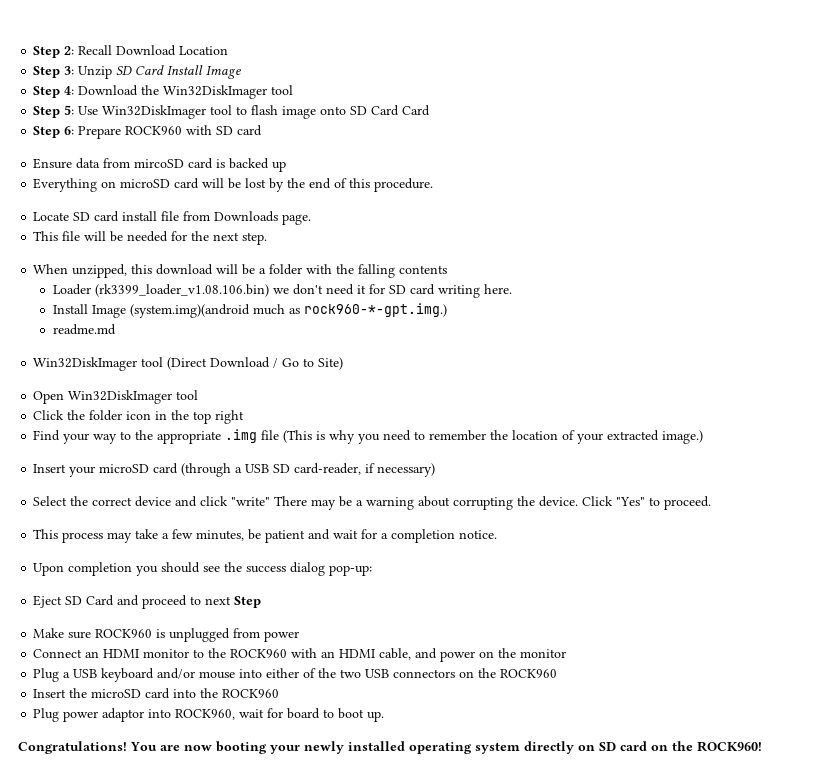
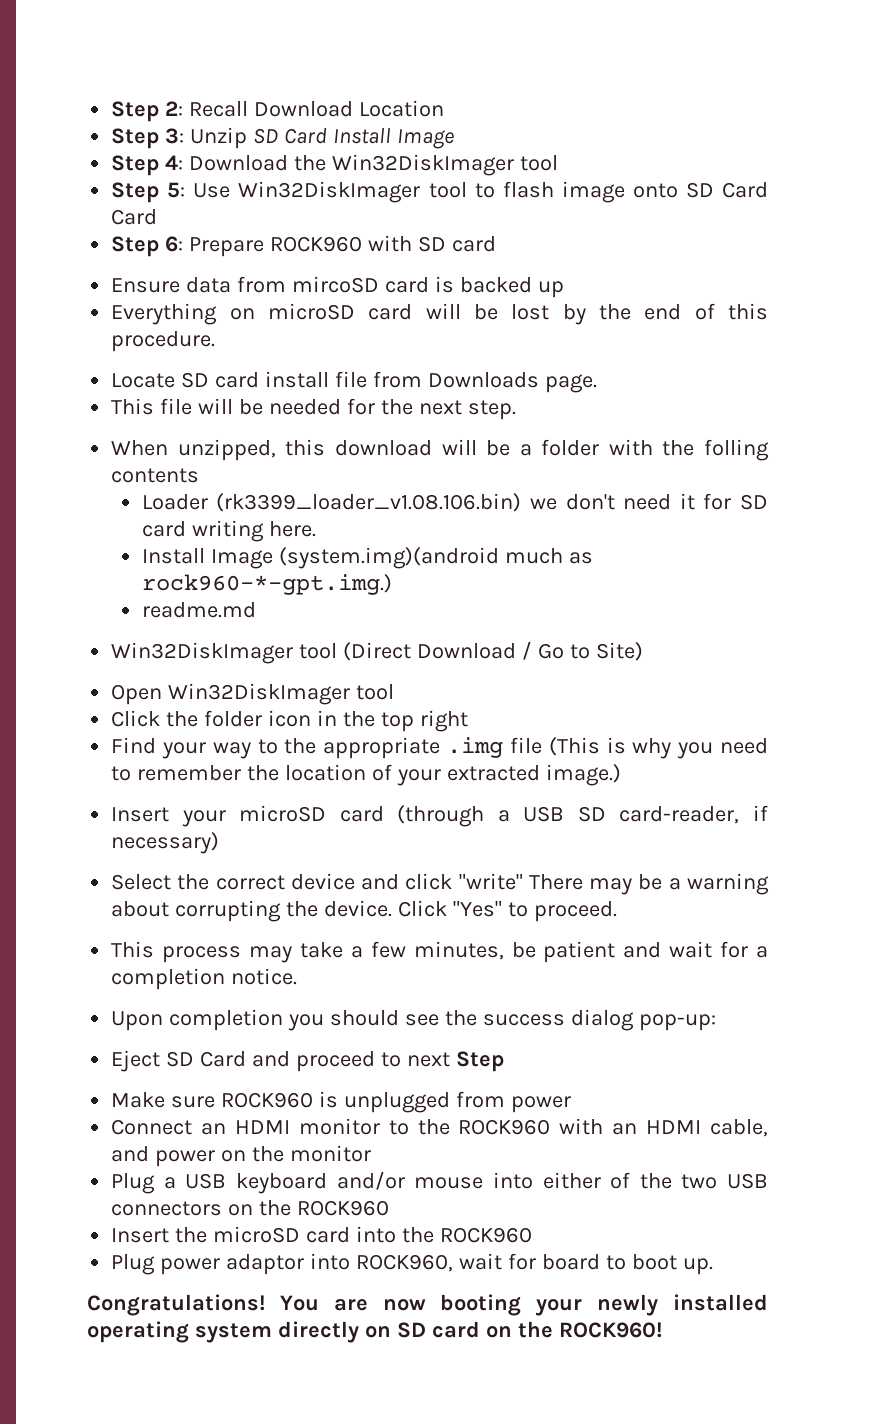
[358,264,396,278] falling -> [704,439,770,461] folling

